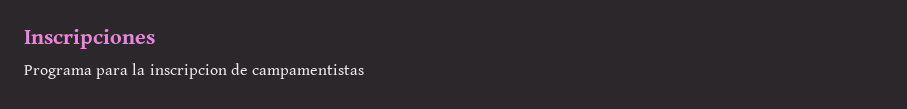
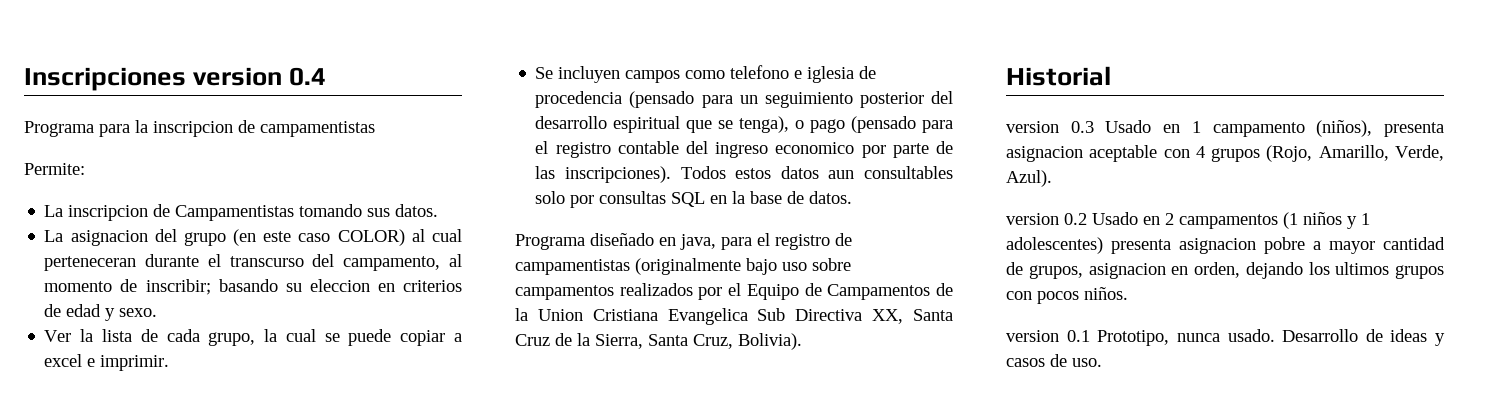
(155, 39) none -> [193,67,327,86] version 0.4
(364, 71) none -> [24,163,85,175] [44,204,439,221] [44,229,462,246] [44,254,462,271] [44,279,462,295] [44,304,158,321] [44,329,463,346] [44,354,170,371] [535,65,877,83] [535,91,953,108] [535,116,953,133] [535,141,953,158] [535,166,953,183] [535,191,853,208] [515,233,852,250] [515,258,851,275] [515,283,953,300] [515,308,953,325] [515,333,802,350] [1006,66,1111,86] [1006,120,1444,137] [1006,145,1444,162] [1006,170,1052,187] [1006,212,1370,229] [1006,237,1445,254] [1006,262,1444,279] [1006,287,1128,304] [1006,329,1445,346] [1006,354,1102,367] // Permite: // La inscripcion de Campamentistas tomando sus datos. // La asignacion del grupo (en este caso COLOR) al cual perteneceran durante el transcurso del campamento, al momento de inscribir; basando su eleccion en criterios de edad y sexo. // Ver la lista de cada grupo, la cual se puede copiar a excel e imprimir. // Se incluyen campos como telefono e iglesia de procedencia (pensado para un seguimiento posterior del desarrollo espiritual que se tenga), o pago (pensado para el registro contable del ingreso economico por parte de las inscripciones). Todos estos datos aun consultables solo por consultas SQL en la base de datos. // Programa diseñado en java, para el registro de campamentistas (originalmente bajo uso sobre campamentos realizados por el Equipo de Campamentos de la Union Cristiana Evangelica Sub Directiva XX, Santa Cruz de la Sierra, Santa Cruz, Bolivia). // Historial // version 0.3 Usado en 1 campamento (niños), presenta asignacion aceptable con 4 grupos (Rojo, Amarillo, Verde, Azul). // version 0.2 Usado en 2 campamentos (1 niños y 1 adolescentes) presenta asignacion pobre a mayor cantidad de grupos, asignacion en orden, dejando los ultimos grupos con pocos niños. // version 0.1 Prototipo, nunca usado. Desarrollo de ideas y casos de uso.

